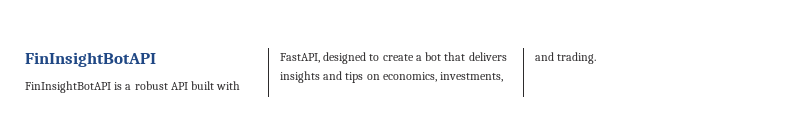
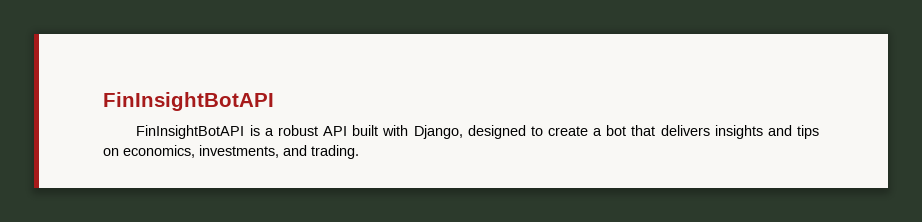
[280,53,320,63] FastAPI, -> [413,125,463,139] Django,

